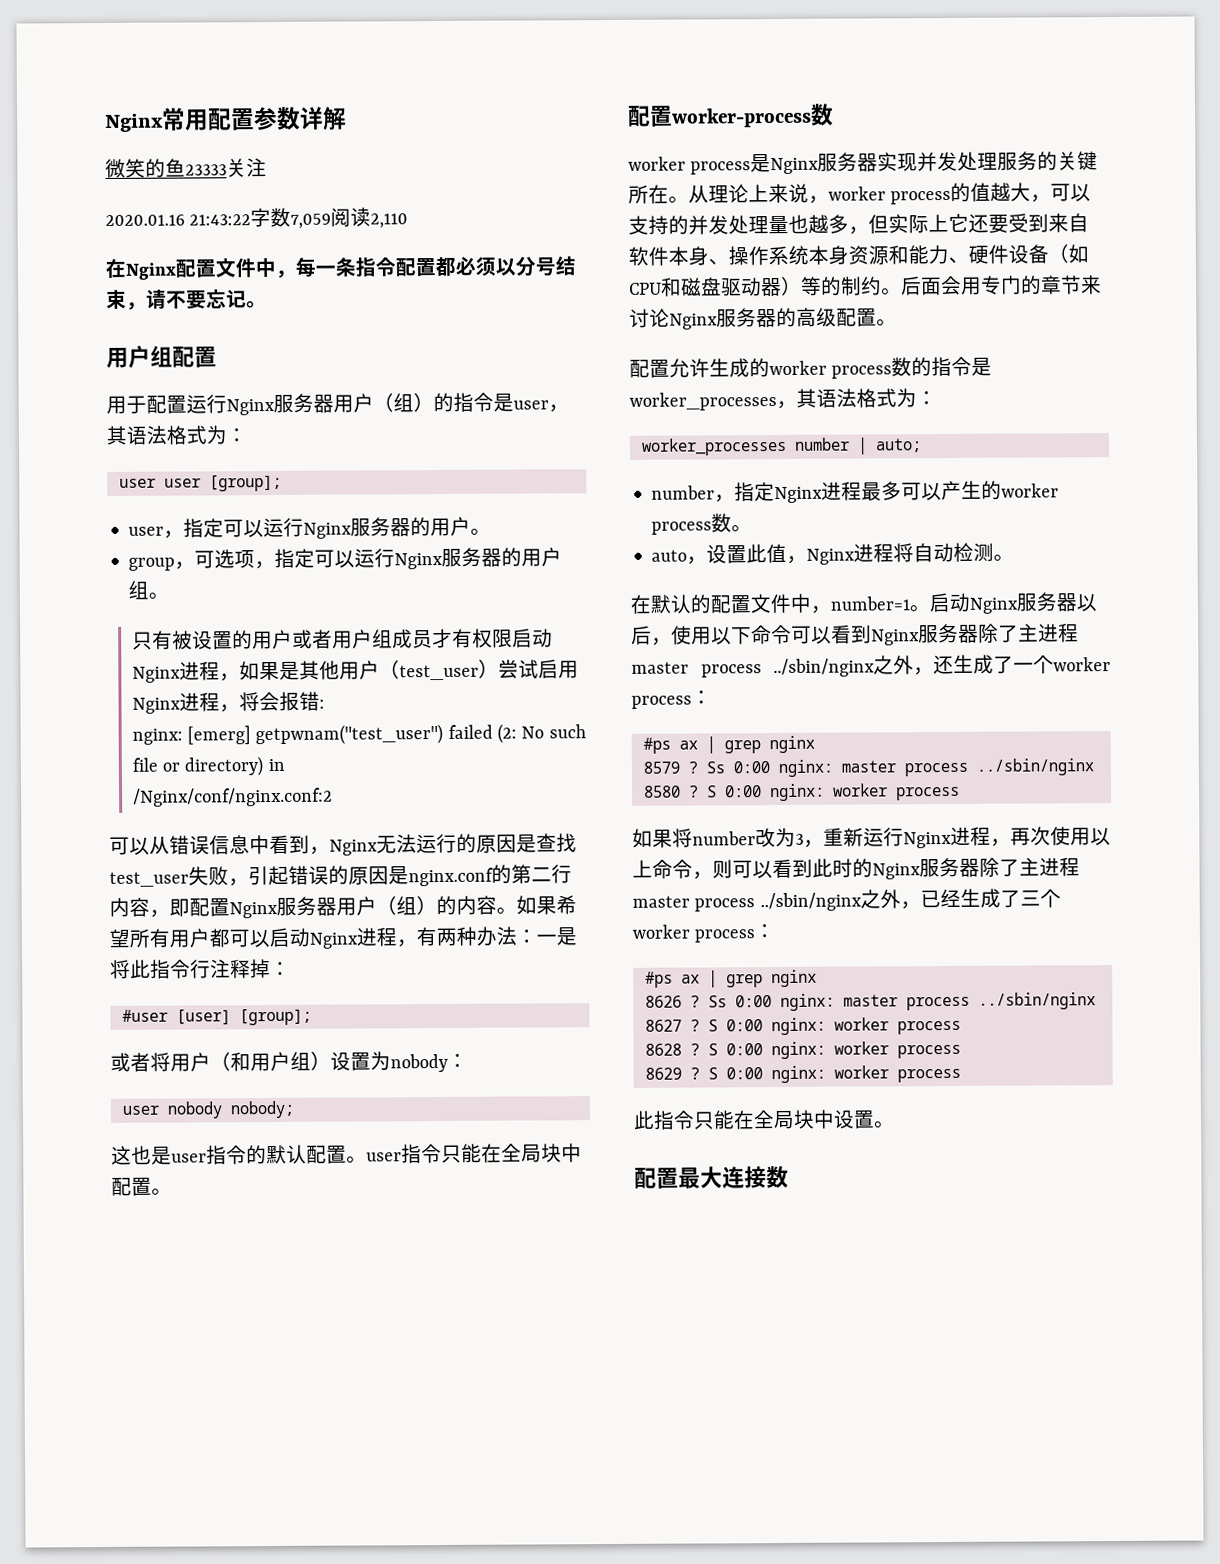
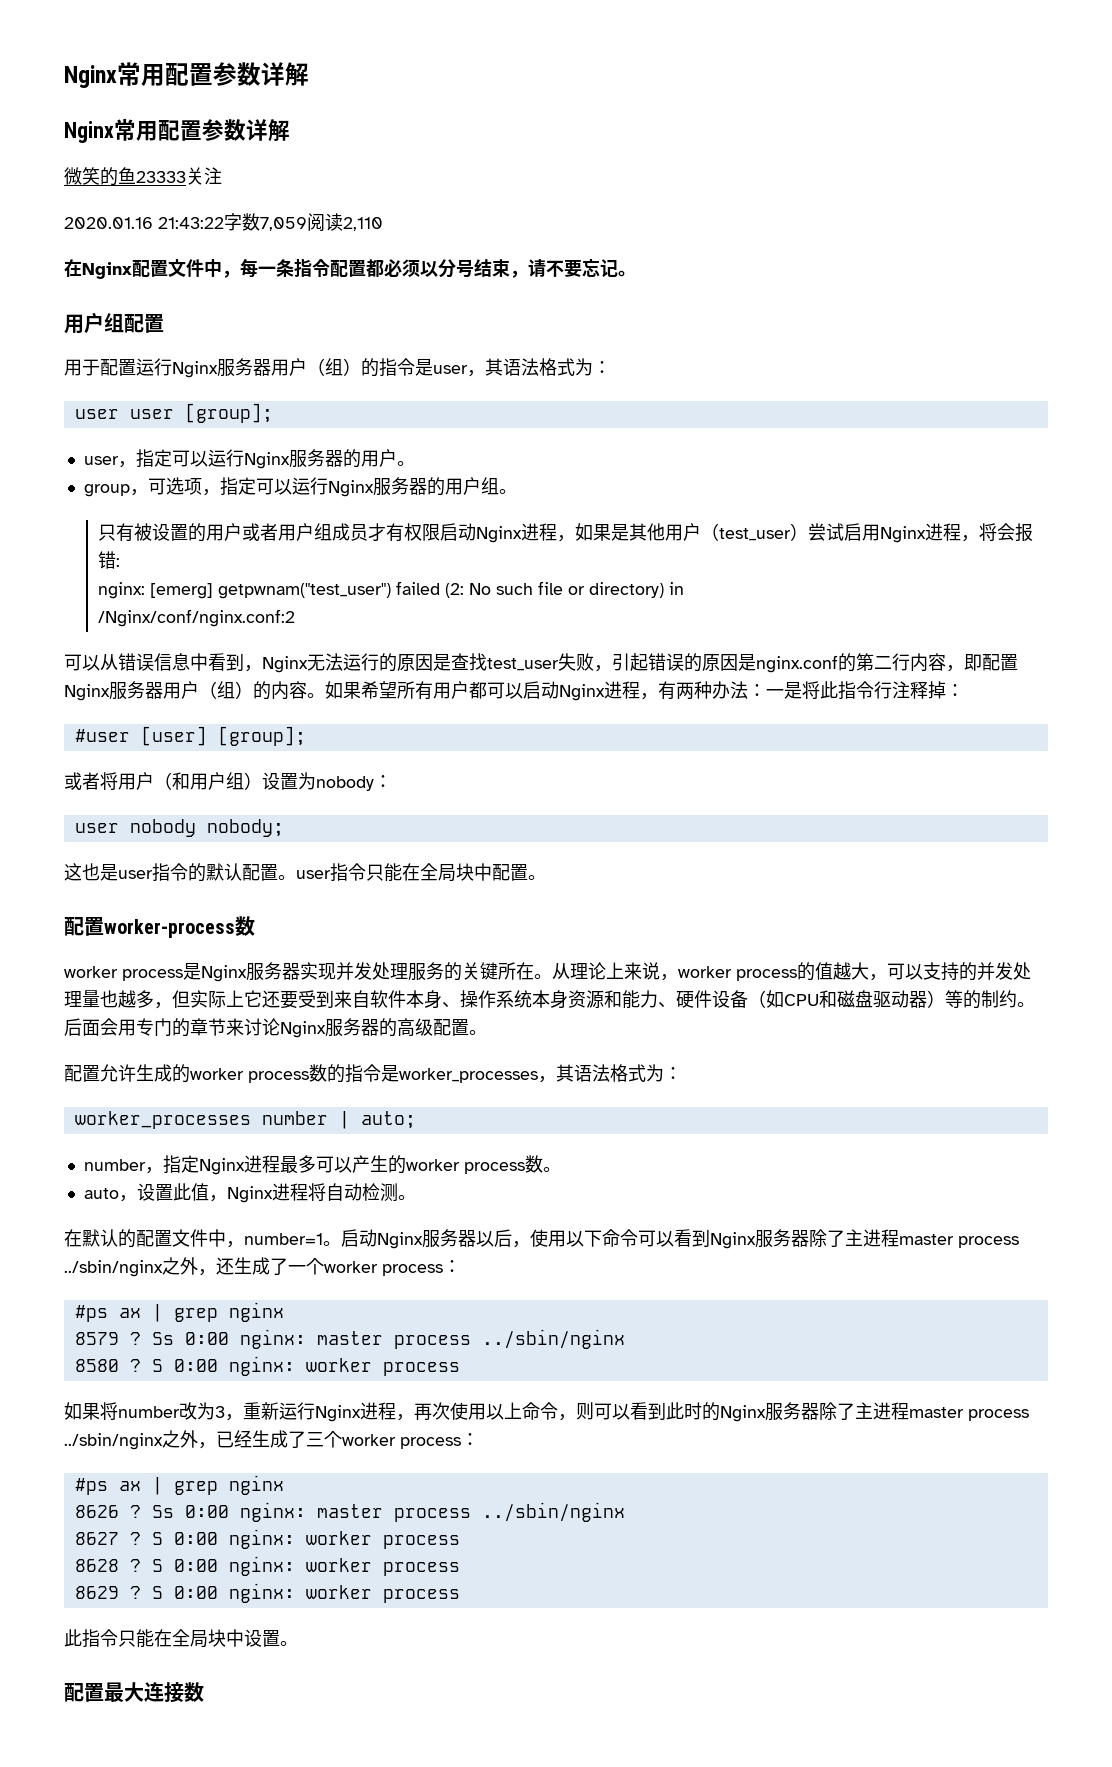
[105,106,347,132] Nginx常用配置参数详解 -> [64,62,309,88] [64,119,290,143] Nginx常用配置参数详解 // Nginx常用配置参数详解

